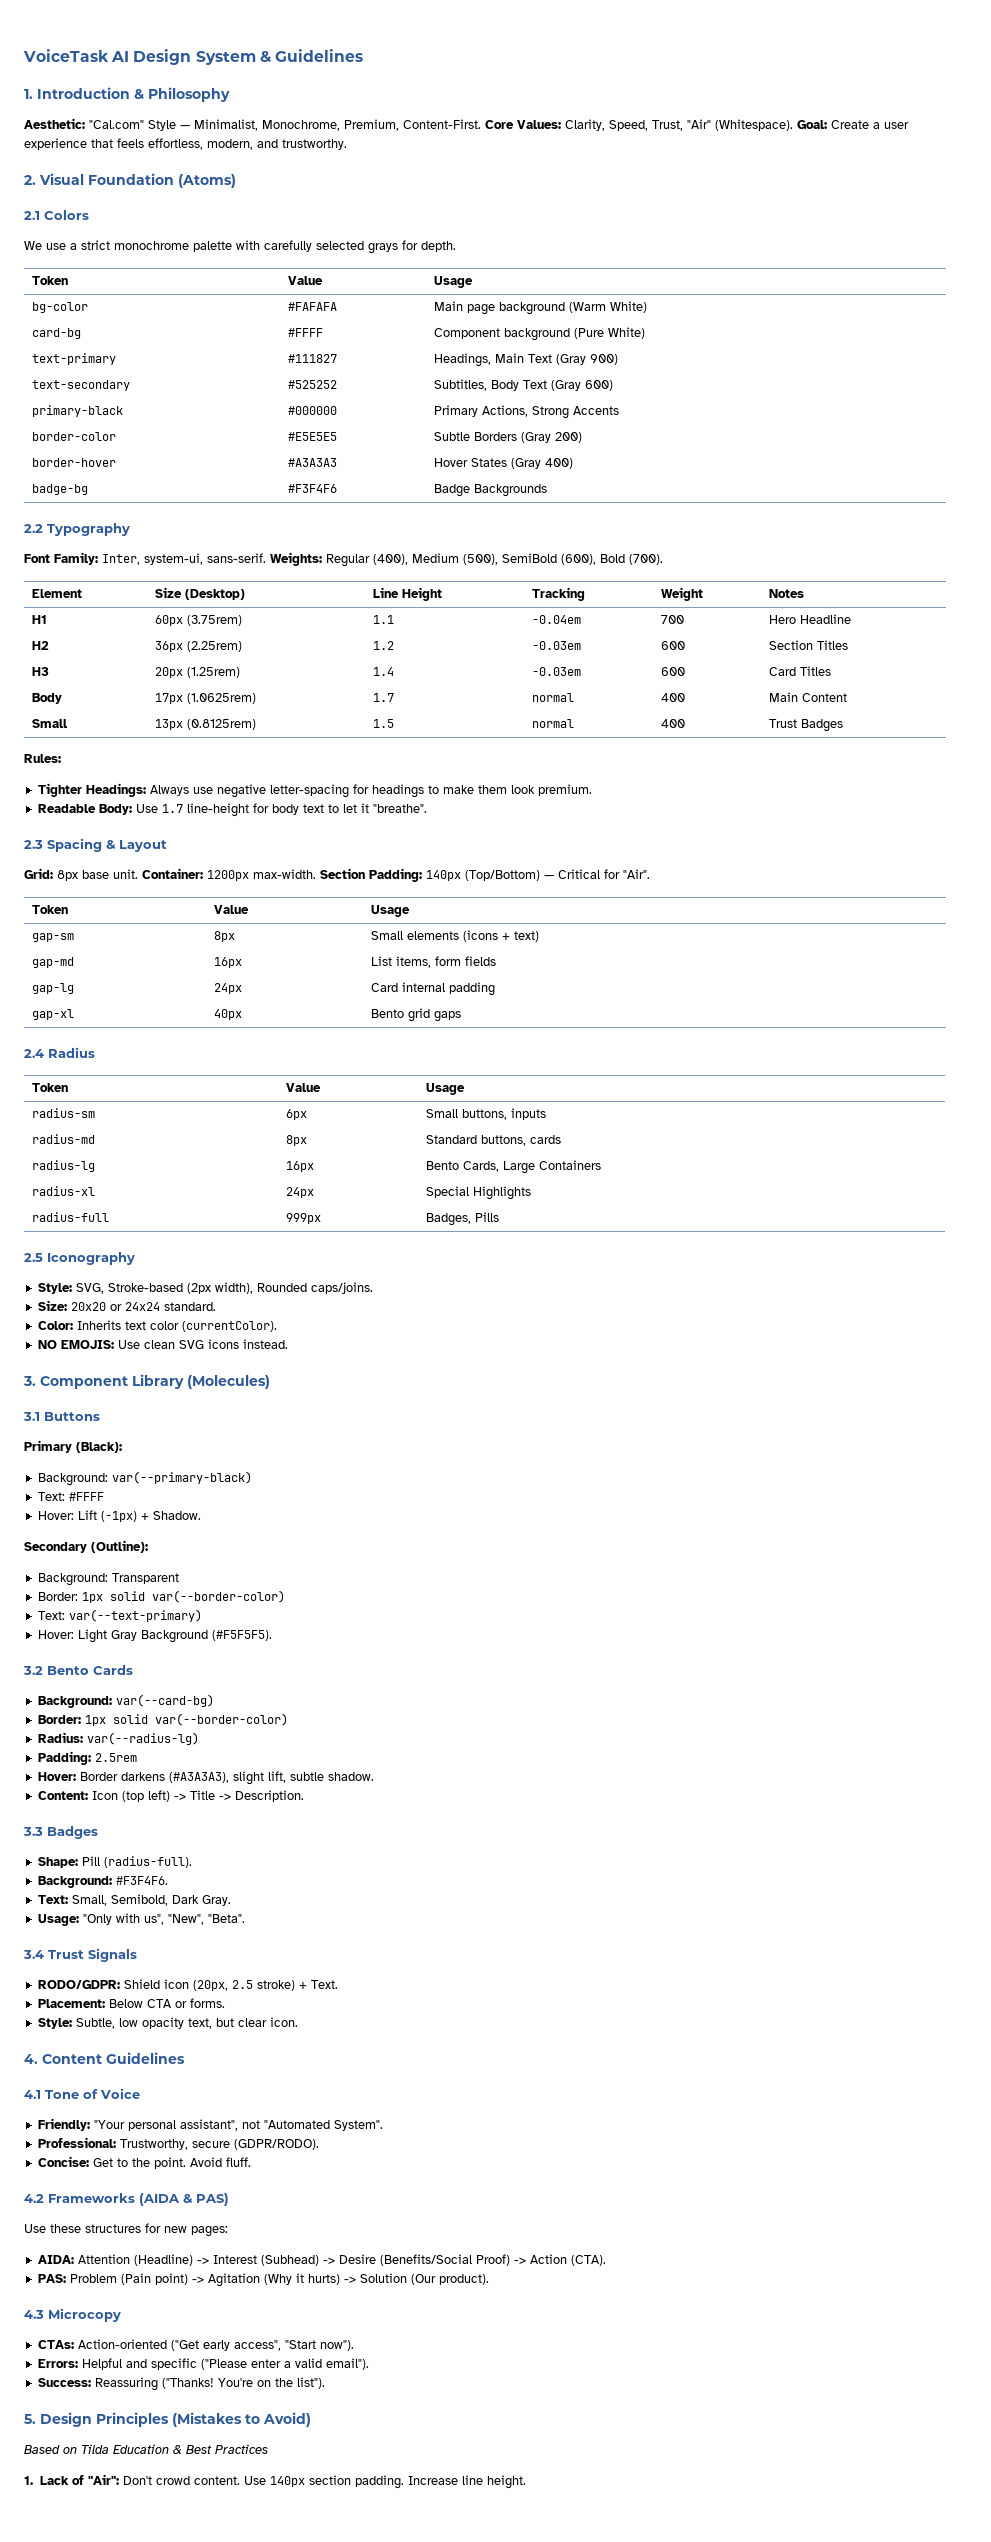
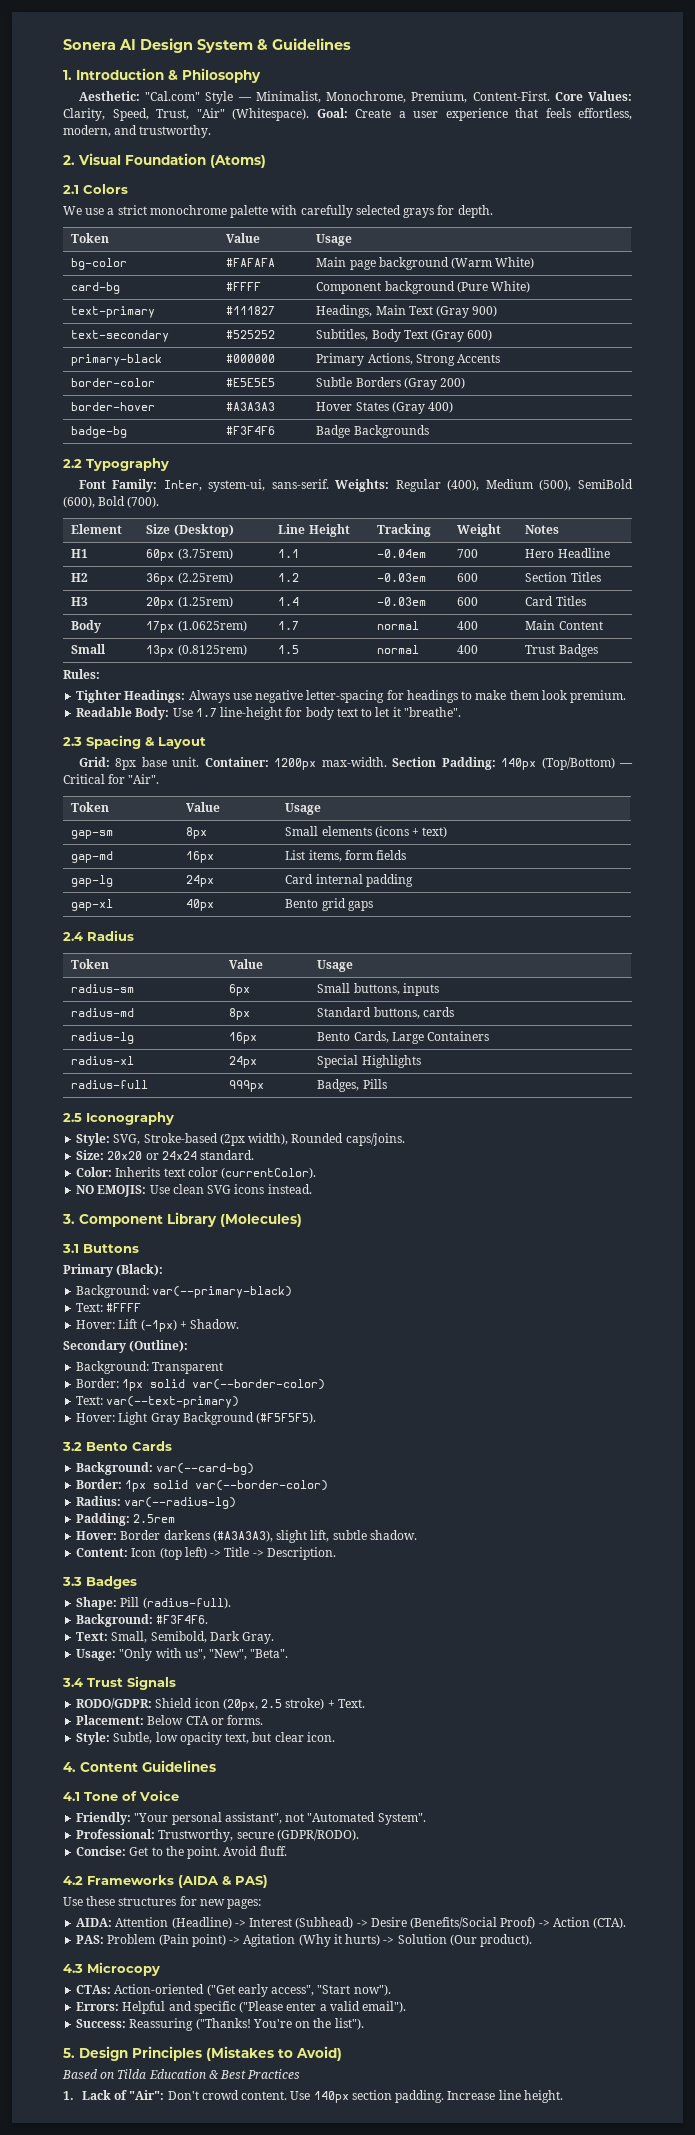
[23,49,109,62] VoiceTask -> [63,39,116,50] Sonera

